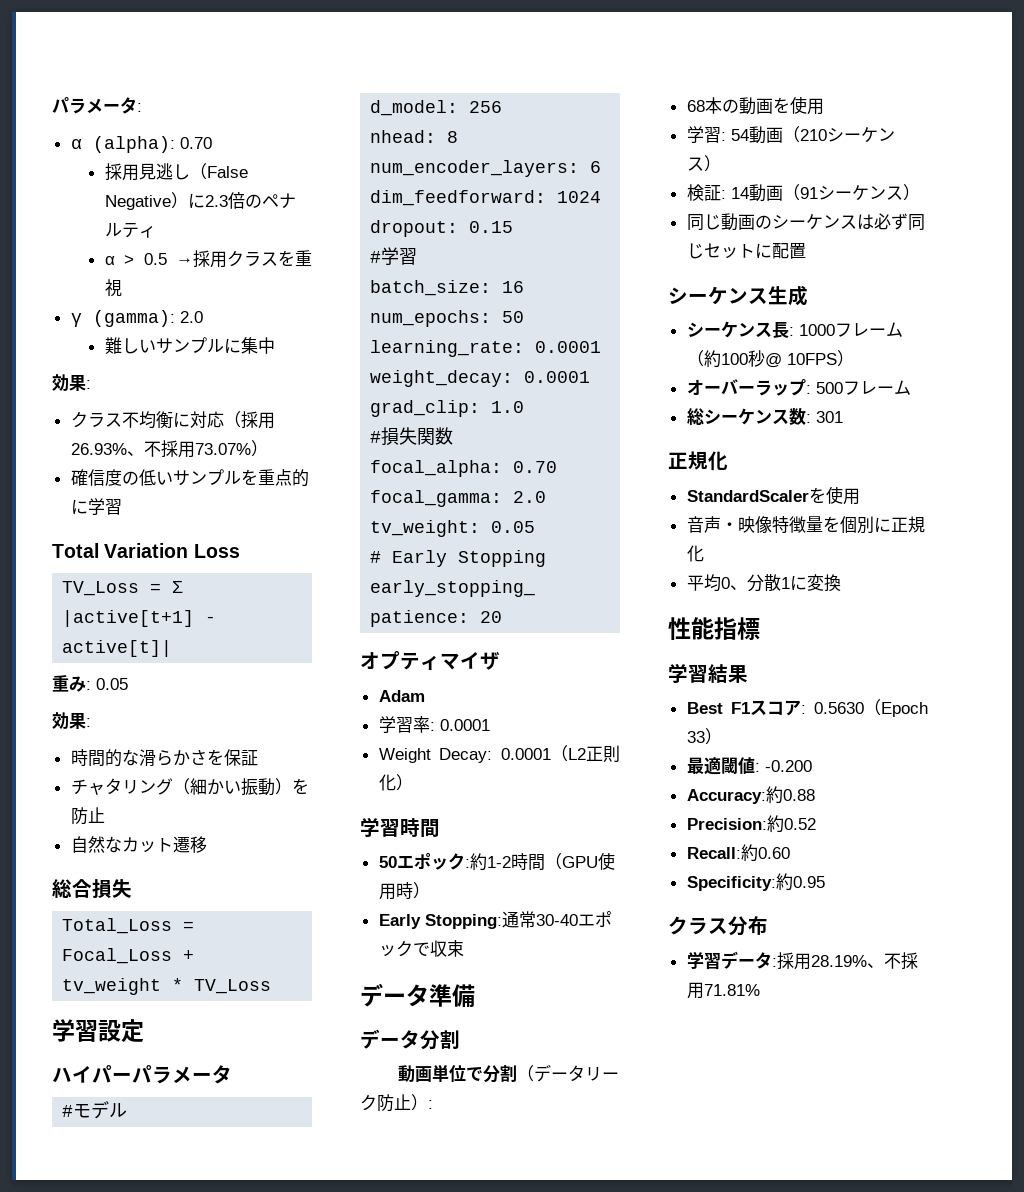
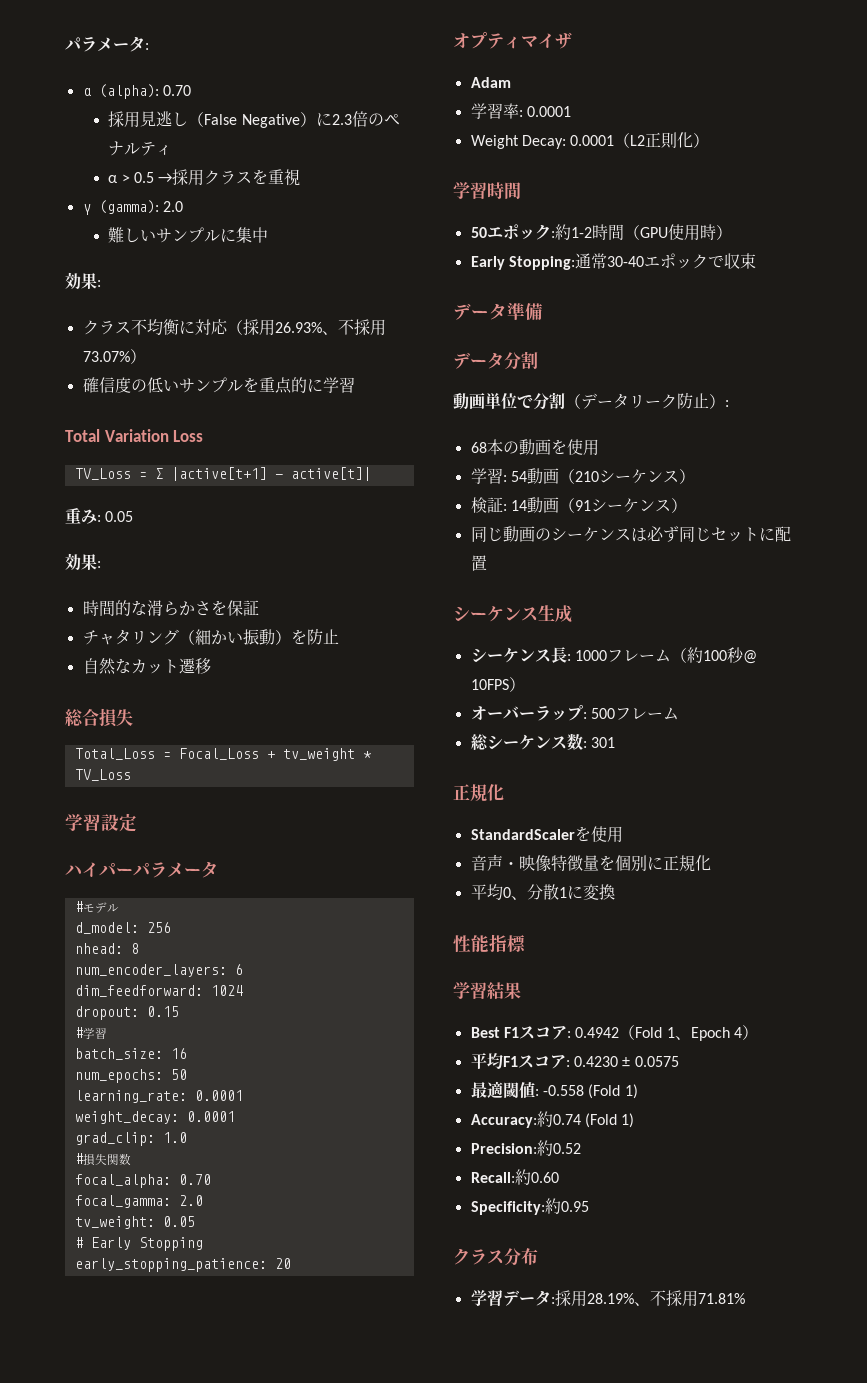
[814,699,928,717] [686,728,722,745] 0.5630（Epoch 33） -> [575,1025,758,1041] [470,1053,679,1069] 0.4942（Fold 1、Epoch 4） // 平均F1スコア: 0.4230 ± 0.0575
[764,760,812,772] -0.200 -> [542,1084,638,1099] -0.558 (Fold 1)
[782,789,815,801] 0.88 -> [552,1113,635,1128] 0.74 (Fold 1)

